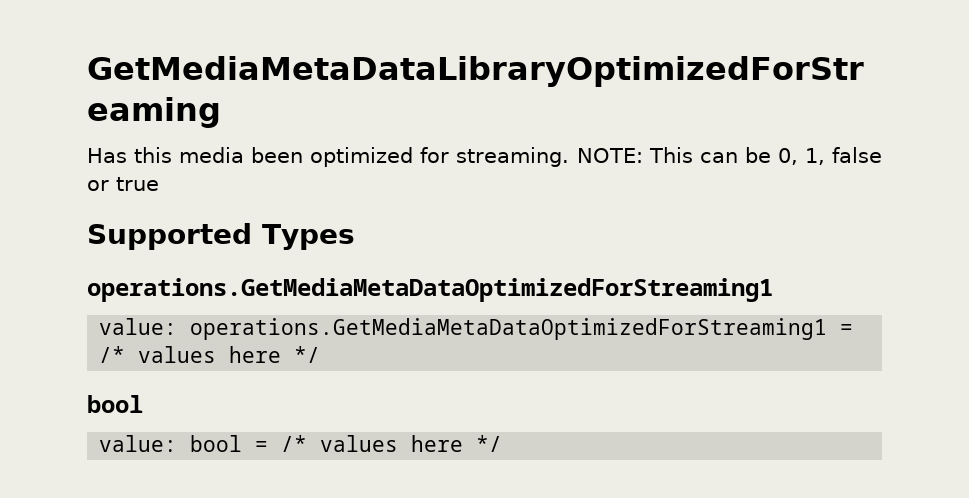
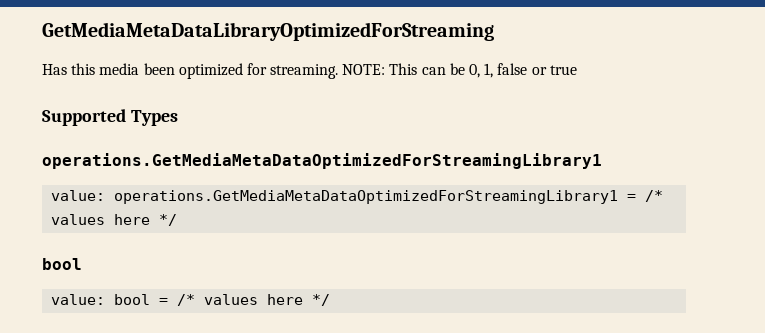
[87,278,773,302] [99,318,828,340] operations.GetMediaMetaDataOptimizedForStreaming1 // value: operations.GetMediaMetaDataOptimizedForStreaming1 -> [42,153,602,169] [51,190,619,204] operations.GetMediaMetaDataOptimizedForStreamingLibrary1 // value: operations.GetMediaMetaDataOptimizedForStreamingLibrary1

